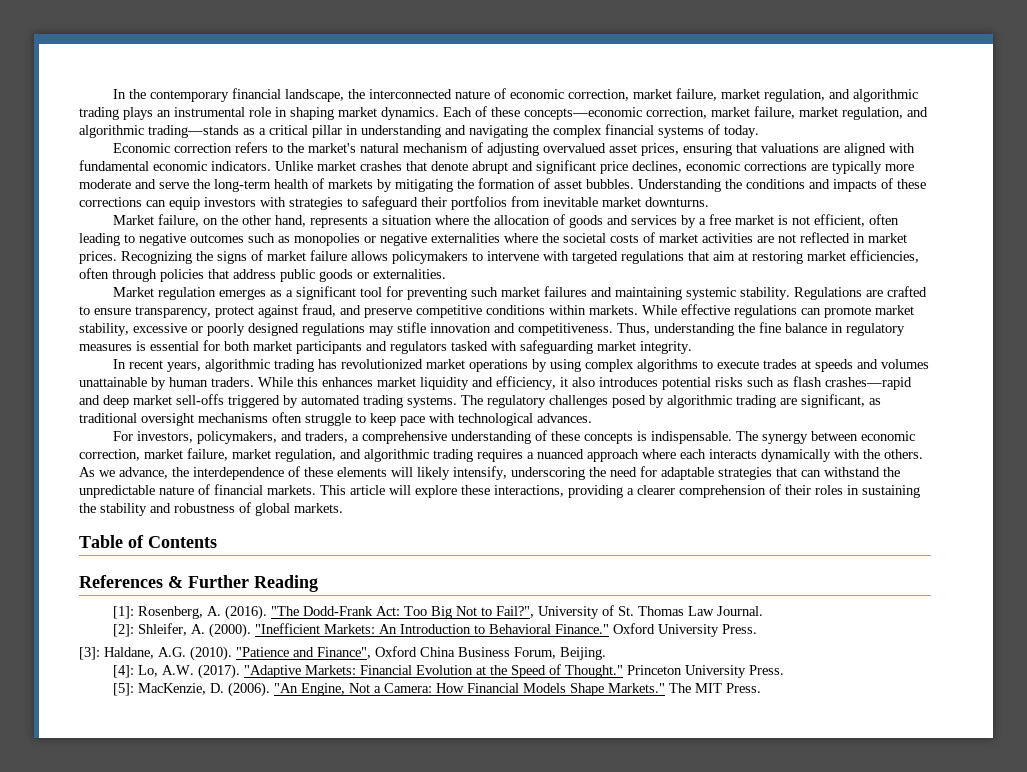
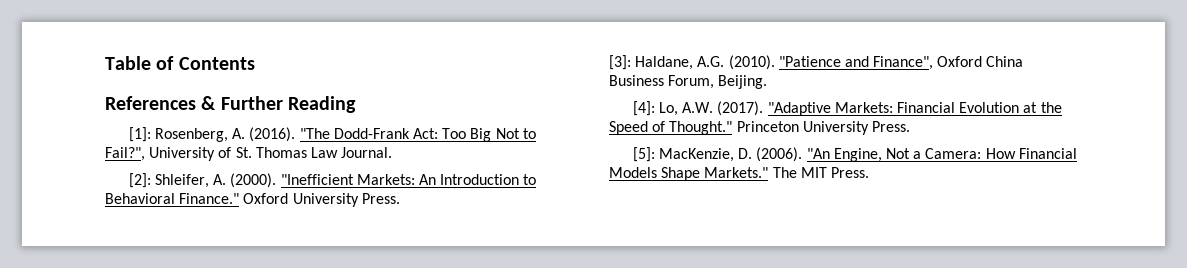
[113,88,919,102] [79,106,928,120] [79,124,759,138] [113,142,916,156] [79,160,914,174] [79,178,926,192] [79,196,709,210] [113,214,900,228] [79,232,907,246] [79,250,919,264] [79,268,446,282] [113,286,928,300] [79,304,914,318] [79,322,905,336] [79,340,692,354] [113,359,930,372] [79,376,912,390] [79,394,881,408] [79,412,592,426] [113,430,916,444] [79,448,923,462] [79,466,900,480] [79,484,920,498] [79,502,343,516] In the contemporary financial landscape, the interconnected nature of economic correction, market failure, market regulation, and algorithmic trading plays an instrumental role in shaping market dynamics. Each of these concepts—economic correction, market failure, market regulation, and algorithmic trading—stands as a critical pillar in understanding and navigating the complex financial systems of today. // Economic correction refers to the market's natural mechanism of adjusting overvalued asset prices, ensuring that valuations are aligned with fundamental economic indicators. Unlike market crashes that denote abrupt and significant price declines, economic corrections are typically more moderate and serve the long-term health of markets by mitigating the formation of asset bubbles. Understanding the conditions and impacts of these corrections can equip investors with strategies to safeguard their portfolios from inevitable market downturns. // Market failure, on the other hand, represents a situation where the allocation of goods and services by a free market is not efficient, often leading to negative outcomes such as monopolies or negative externalities where the societal costs of market activities are not reflected in market prices. Recognizing the signs of market failure allows policymakers to intervene with targeted regulations that aim at restoring market efficiencies, often through policies that address public goods or externalities. // Market regulation emerges as a significant tool for preventing such market failures and maintaining systemic stability. Regulations are crafted to ensure transparency, protect against fraud, and preserve competitive conditions within markets. While effective regulations can promote market stability, excessive or poorly designed regulations may stifle innovation and competitiveness. Thus, understanding the fine balance in regulatory measures is essential for both market participants and regulators tasked with safeguarding market integrity. // In recent years, algorithmic trading has revolutionized market operations by using complex algorithms to execute trades at speeds and volumes unattainable by human traders. While this enhances market liquidity and efficiency, it also introduces potential risks such as flash crashes—rapid and deep market sell-offs triggered by automated trading systems. The regulatory challenges posed by algorithmic trading are significant, as traditional oversight mechanisms often struggle to keep pace with technological advances. // For investors, policymakers, and traders, a comprehensive understanding of these concepts is indispensable. The synergy between economic correction, market failure, market regulation, and algorithmic trading requires a nuanced approach where each interacts dynamically with the others. As we advance, the interdependence of these elements will likely intensify, underscoring the need for adaptable strategies that can withstand the unpredictable nature of financial markets. This article will explore these interactions, providing a clearer comprehension of their roles in sustaining the stability and robustness of global markets. // -> (105, 63) none

